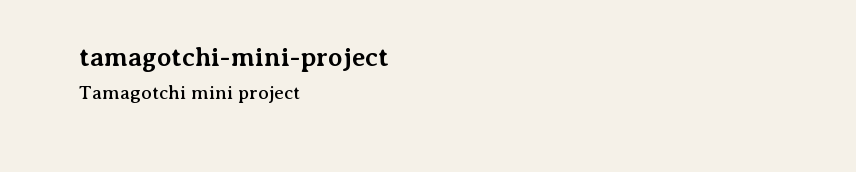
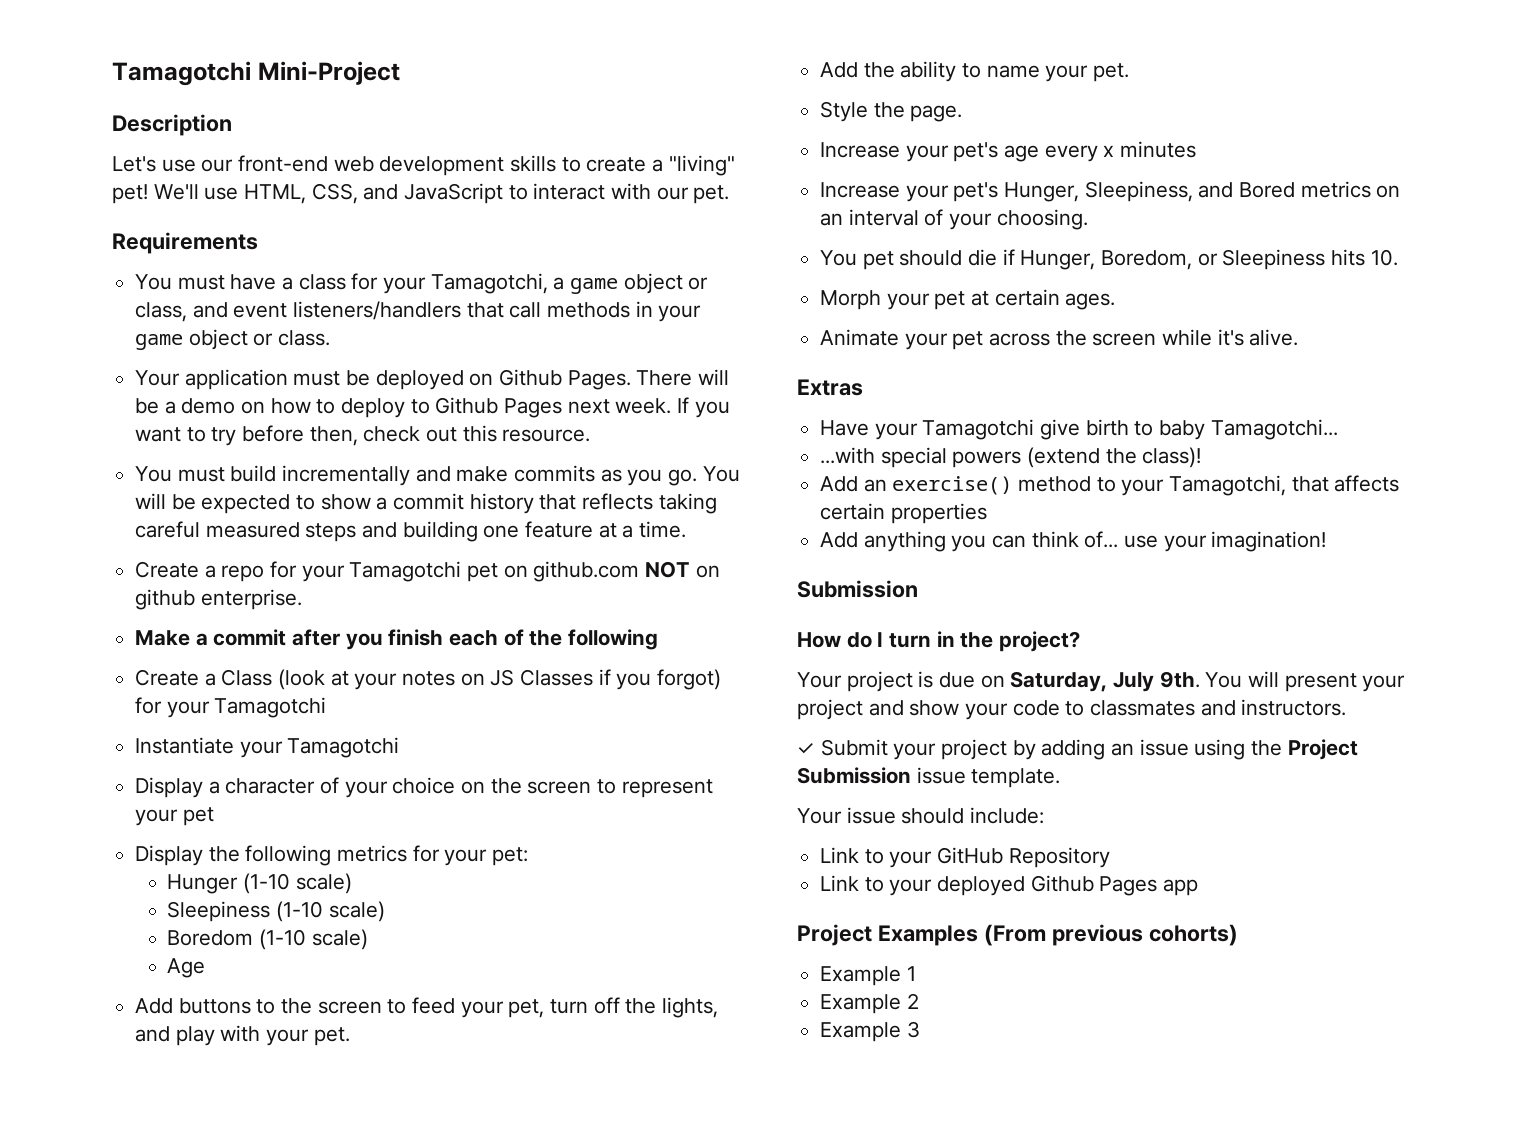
[79,47,389,72] [79,85,301,103] tamagotchi-mini-project // Tamagotchi mini project -> [112,61,400,86] [112,114,232,136] [112,155,735,176] [112,183,730,204] [112,232,258,254] [135,273,709,294] [135,301,702,322] [135,329,331,350] [135,369,730,390] [135,397,730,418] [135,425,591,446] [135,465,740,486] [135,493,717,514] [135,521,687,542] [135,561,720,582] [135,589,302,610] [135,629,659,650] [135,669,722,690] [135,697,327,718] [135,737,400,758] [135,777,713,798] [135,807,214,826] [135,845,529,866] [167,873,352,894] [167,901,385,922] [167,929,368,950] [167,958,206,978] [135,997,719,1018] [135,1025,350,1046] [820,61,1130,82] [820,101,963,122] [820,141,1197,162] [820,181,1401,202] [820,209,1088,230] [820,249,1398,270] [820,289,1116,310] [820,329,1299,350] [797,379,863,396] [820,419,1338,440] [820,447,1202,468] [820,475,1400,496] [820,503,987,524] [820,531,1327,552] [797,580,918,598] [797,631,1081,652] [797,671,1406,692] [797,699,1347,720] [797,739,1358,760] [797,767,1061,788] [797,807,1045,824] [820,847,1110,868] [820,875,1199,896] [797,924,1238,946] [820,966,916,986] [820,993,919,1014] [820,1021,920,1042] Tamagotchi Mini-Project // Description // Let's use our front-end web development skills to create a "living" pet! We'll use HTML, CSS, and JavaScript to interact with our pet. // Requirements // You must have a class for your Tamagotchi, a game object or class, and event listeners/handlers that call methods in your game object or class. // Your application must be deployed on Github Pages. There will be a demo on how to deploy to Github Pages next week. If you want to try before then, check out this resource. // You must build incrementally and make commits as you go. You will be expected to show a commit history that reflects taking careful measured steps and building one feature at a time. // Create a repo for your Tamagotchi pet on github.com NOT on github enterprise. // Make a commit after you finish each of the following // Create a Class (look at your notes on JS Classes if you forgot) for your Tamagotchi // Instantiate your Tamagotchi // Display a character of your choice on the screen to represent your pet // Display the following metrics for your pet: // Hunger (1-10 scale) // Sleepiness (1-10 scale) // Boredom (1-10 scale) // Age // Add buttons to the screen to feed your pet, turn off the lights, and play with your pet. // Add the ability to name your pet. // Style the page. // Increase your pet's age every x minutes // Increase your pet's Hunger, Sleepiness, and Bored metrics on an interval of your choosing. // You pet should die if Hunger, Boredom, or Sleepiness hits 10. // Morph your pet at certain ages. // Animate your pet across the screen while it's alive. // Extras // Have your Tamagotchi give birth to baby Tamagotchi... // ...with special powers (extend the class)! // Add an exercise() method to your Tamagotchi, that affects certain properties // Add anything you can think of... use your imagination! // Submission // How do I turn in the project? // Your project is due on Saturday, July 9th. You will present your project and show your code to classmates and instructors. // ✓ Submit your project by adding an issue using the Project Submission issue template. // Your issue should include: // Link to your GitHub Repository // Link to your deployed Github Pages app // Project Examples (From previous cohorts) // Example 1 // Example 2 // Example 3

